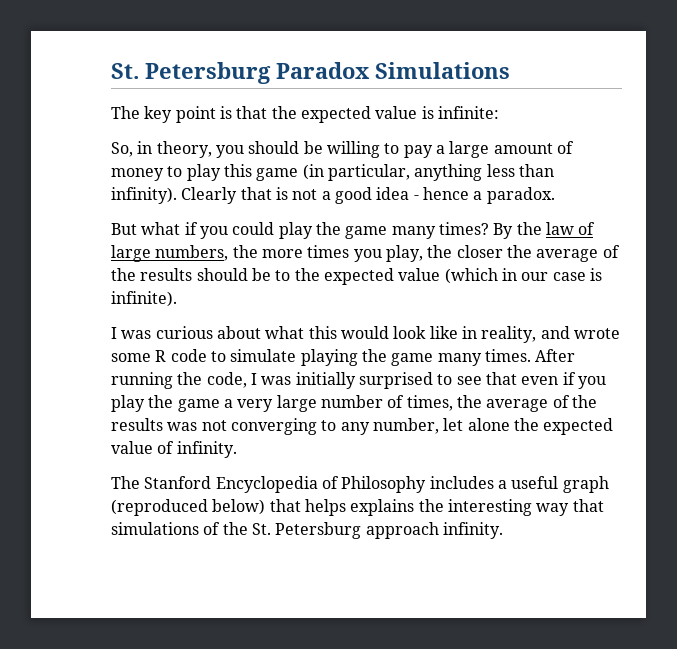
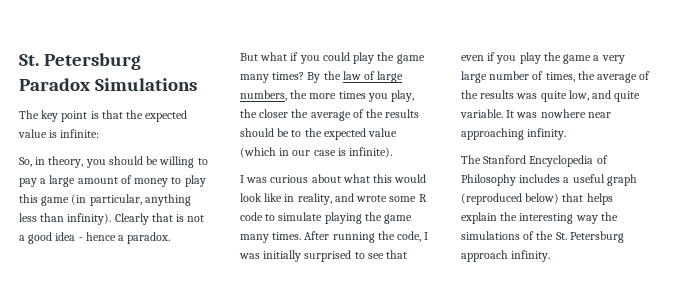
[201,418,614,435] [111,441,175,454] not converging to any number, let alone the expected value of -> [540,90,641,102] [460,109,611,118] [461,128,524,140] quite low, and quite variable. It was nowhere near approaching
[350,499,415,516] explains -> [461,212,497,224] explain
[572,499,604,512] that -> [600,212,618,221] the

